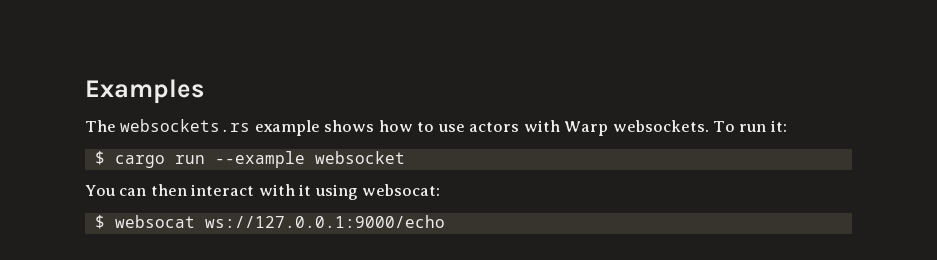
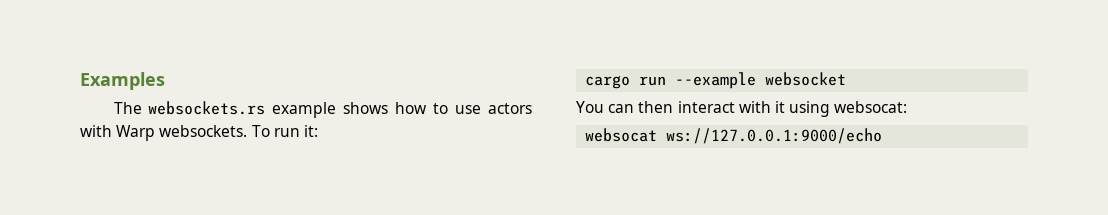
[94,151,105,165] $ -> (318, 131) none
[94,215,105,229] $ -> (908, 107) none

